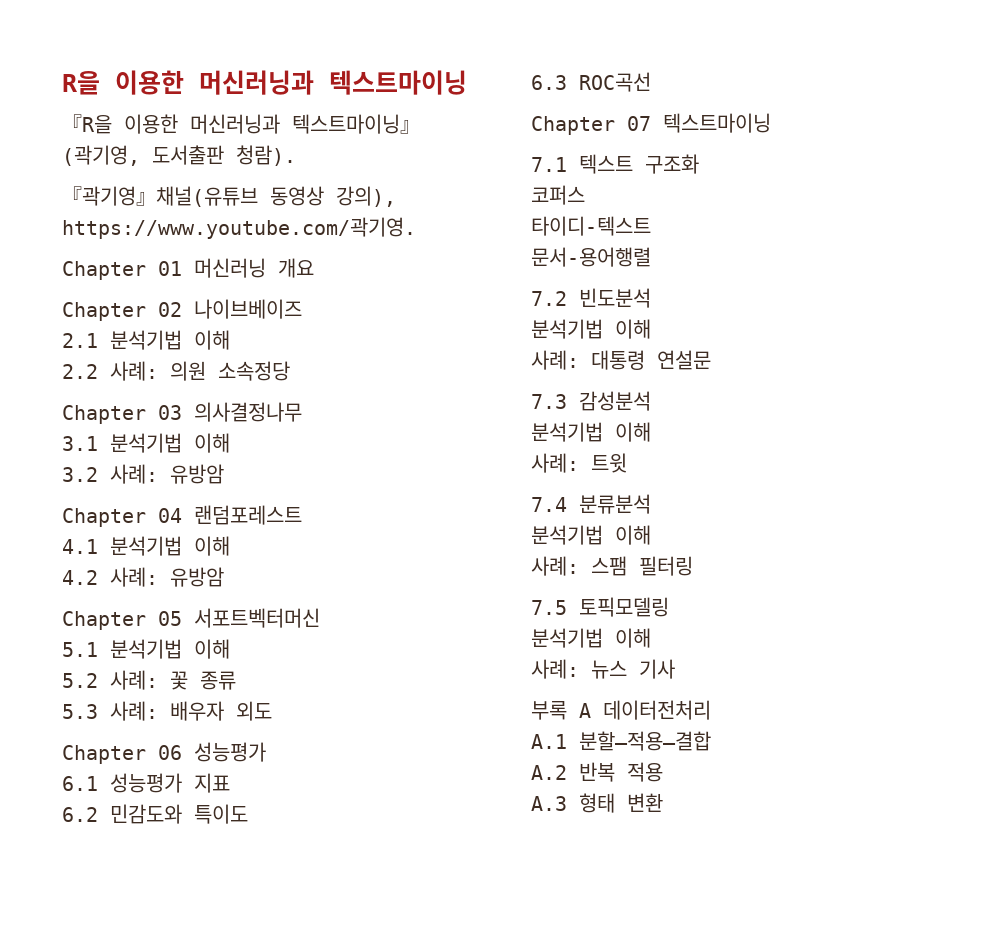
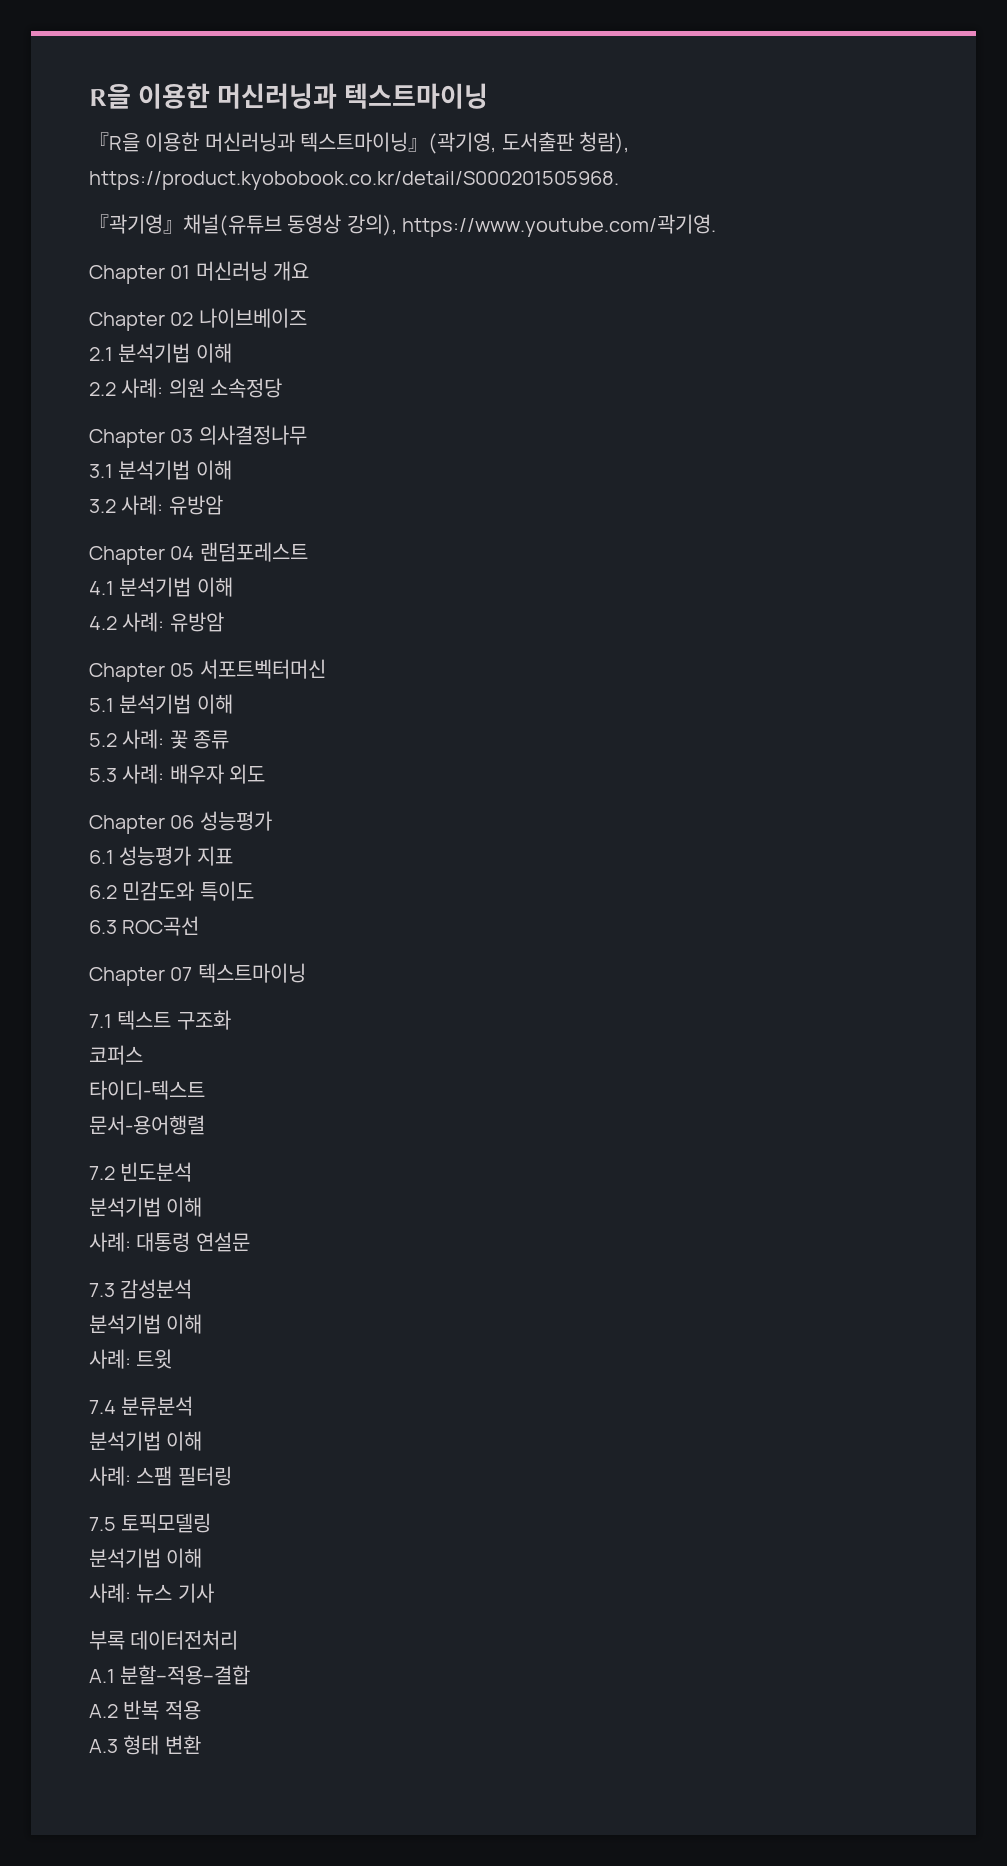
[236,145,296,166] 청람). -> [579,132,629,154] [89,171,619,190] 청람), https://product.kyobobook.co.kr/detail/S000201505968.
[579,703,591,718] A -> (125, 1640) none

